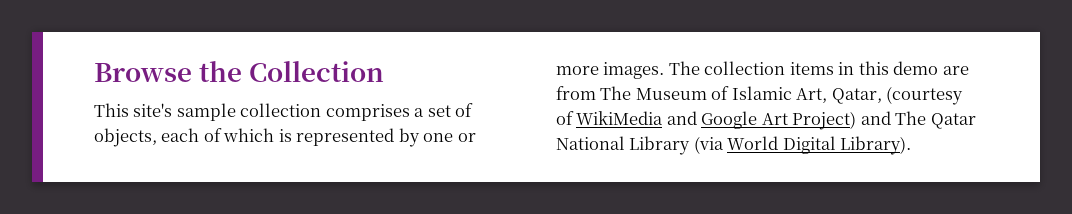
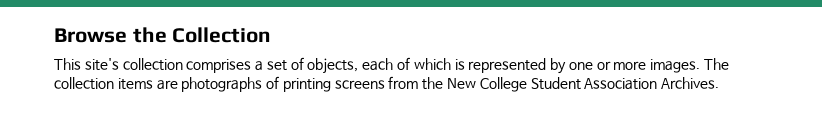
[176,103,236,121] sample -> (119, 64) none
[838,61,969,75] [556,86,964,105] [556,111,976,130] [556,136,912,155] in this demo are from The Museum of Islamic Art, Qatar, (courtesy of WikiMedia and Google Art Project) and The Qatar National Library (via World Digital Library). -> [156,76,720,92] are photographs of printing screens from the New College Student Association Archives.

